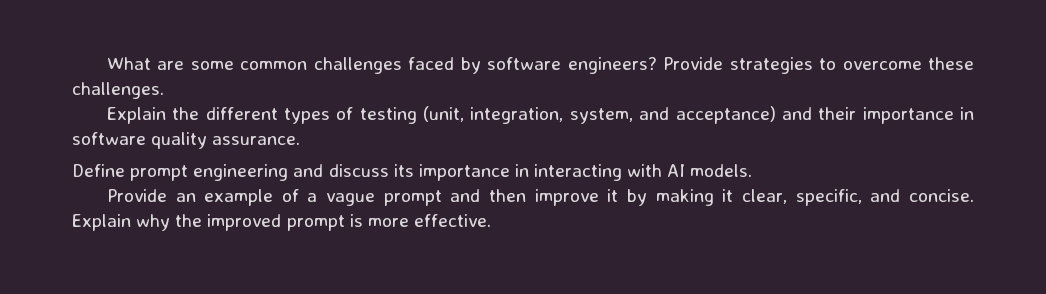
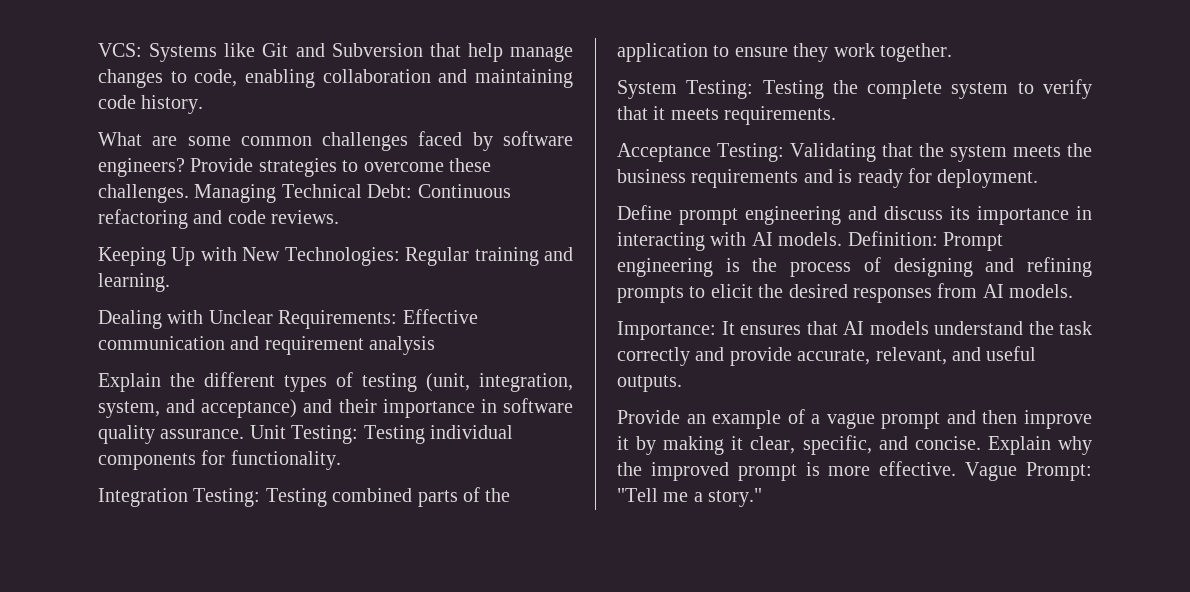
(106, 63) none -> [98,43,573,62] [98,69,573,88] [98,95,204,114] VCS: Systems like Git and Subversion that help manage changes to code, enabling collaboration and maintaining code history. //
(164, 90) none -> [194,184,511,203] [98,209,340,229] [98,247,573,266] [98,273,170,292] [98,309,478,329] [98,336,436,355] Managing Technical Debt: Continuous refactoring and code reviews. // Keeping Up with New Technologies: Regular training and learning. // Dealing with Unclear Requirements: Effective communication and requirement analysis
(301, 140) none -> [249,425,513,444] [98,450,341,470] [98,487,511,507] [617,43,952,62] [617,79,1092,99] [617,106,837,125] [617,143,1092,162] [617,168,1039,188] Unit Testing: Testing individual components for functionality. // Integration Testing: Testing combined parts of the application to ensure they work together. // System Testing: Testing the complete system to verify that it meets requirements. // Acceptance Testing: Validating that the system meets the business requirements and is ready for deployment.
(753, 170) none -> [847,231,1003,251] [617,257,1092,277] [617,283,1074,303] [617,321,1092,340] [617,346,1037,366] [617,375,682,392] Definition: Prompt engineering is the process of designing and refining prompts to elicit the desired responses from AI models. // Importance: It ensures that AI models understand the task correctly and provide accurate, relevant, and useful outputs.
(491, 220) none -> [965,462,1092,481] [617,488,763,507] Vague Prompt: "Tell me a story."

